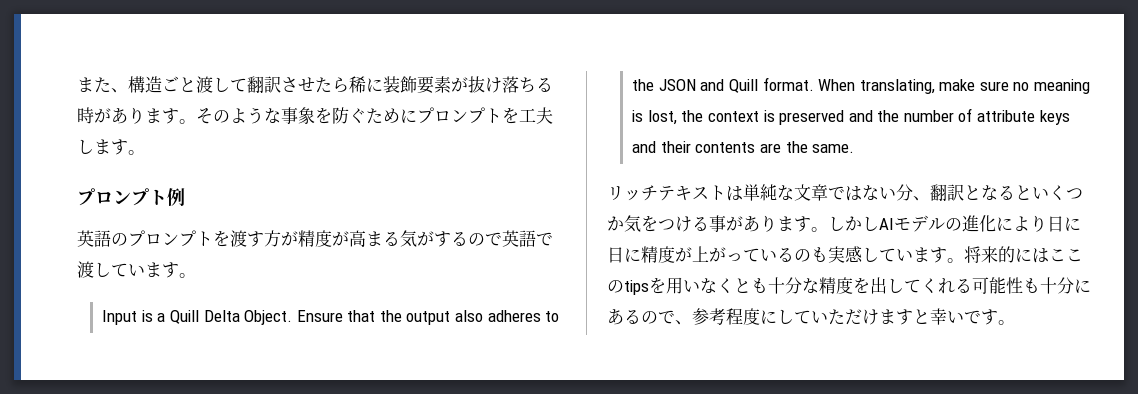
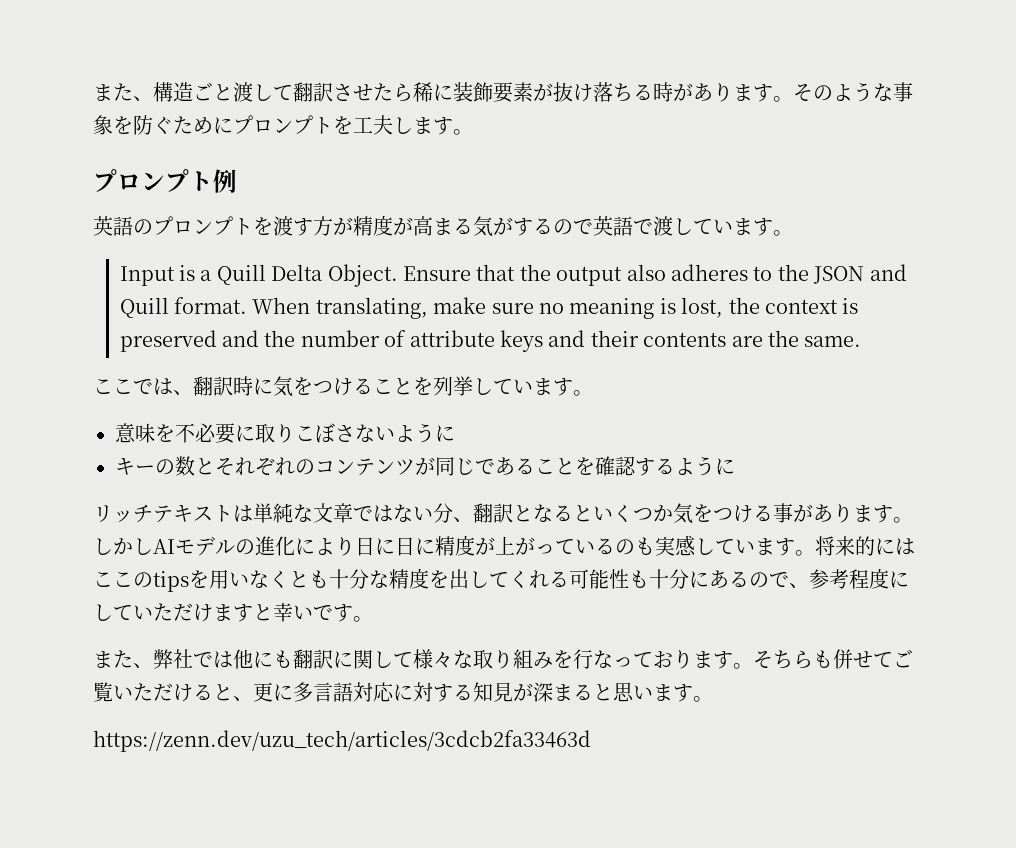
(855, 148) none -> [93,376,593,397] [115,423,455,444] [115,456,735,476] // ここでは、翻訳時に気をつけることを列挙しています。 // 意味を不必要に取りこぼさないように // キーの数とそれぞれのコンテンツが同じであることを確認するように
(1015, 322) none -> [93,649,913,669] [93,682,713,702] [93,730,591,752] // また、弊社では他にも翻訳に関して様々な取り組みを行なっております。そちらも併せてご覧いただけると、更に多言語対応に対する知見が深まると思います。 // https://zenn.dev/uzu_tech/articles/3cdcb2fa33463d

